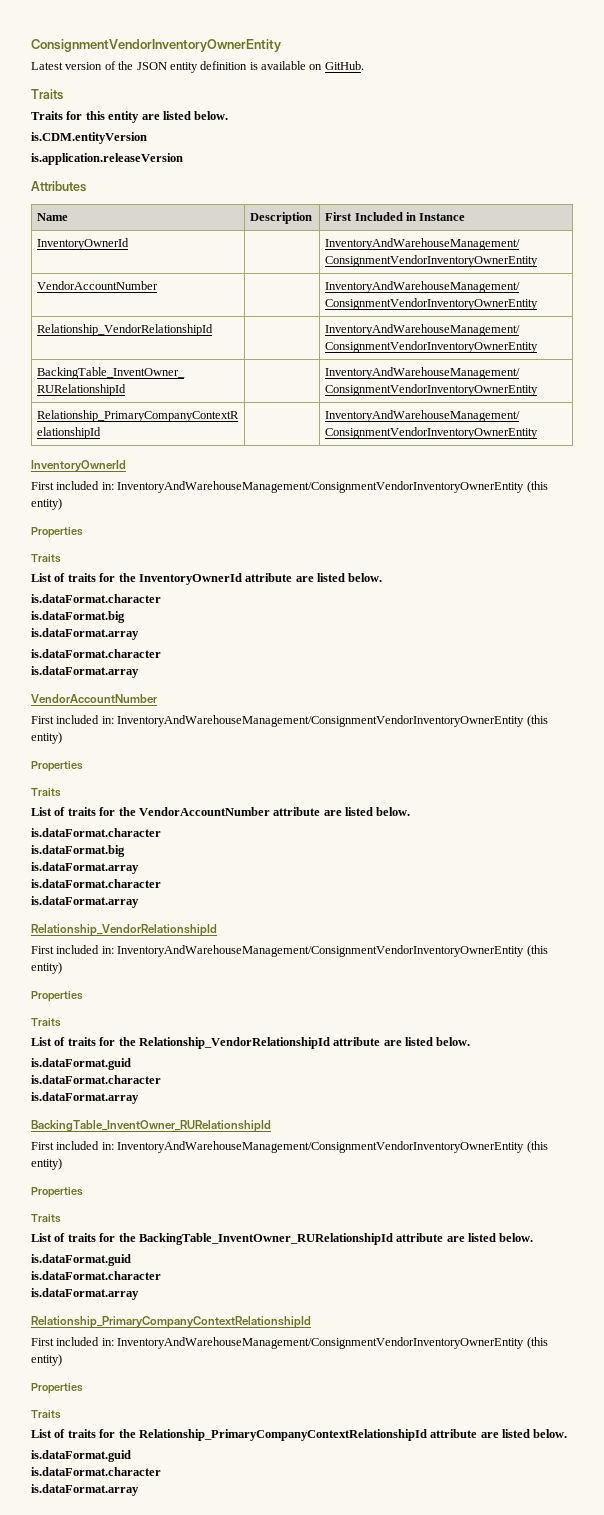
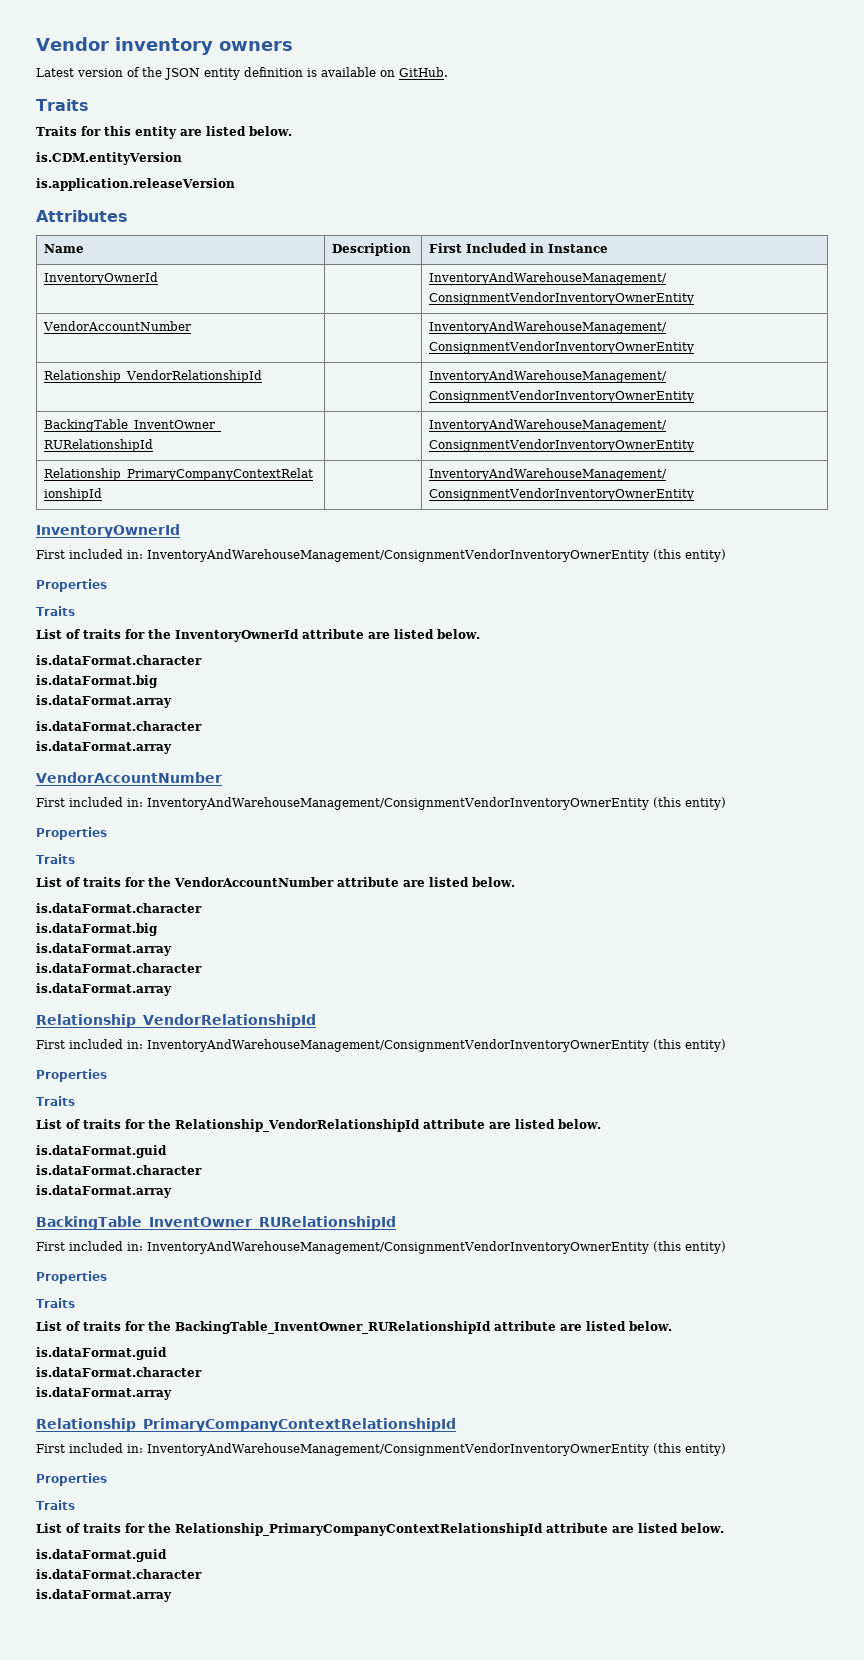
[31,39,281,52] ConsignmentVendorInventoryOwnerEntity -> [36,37,293,55] Vendor inventory owners

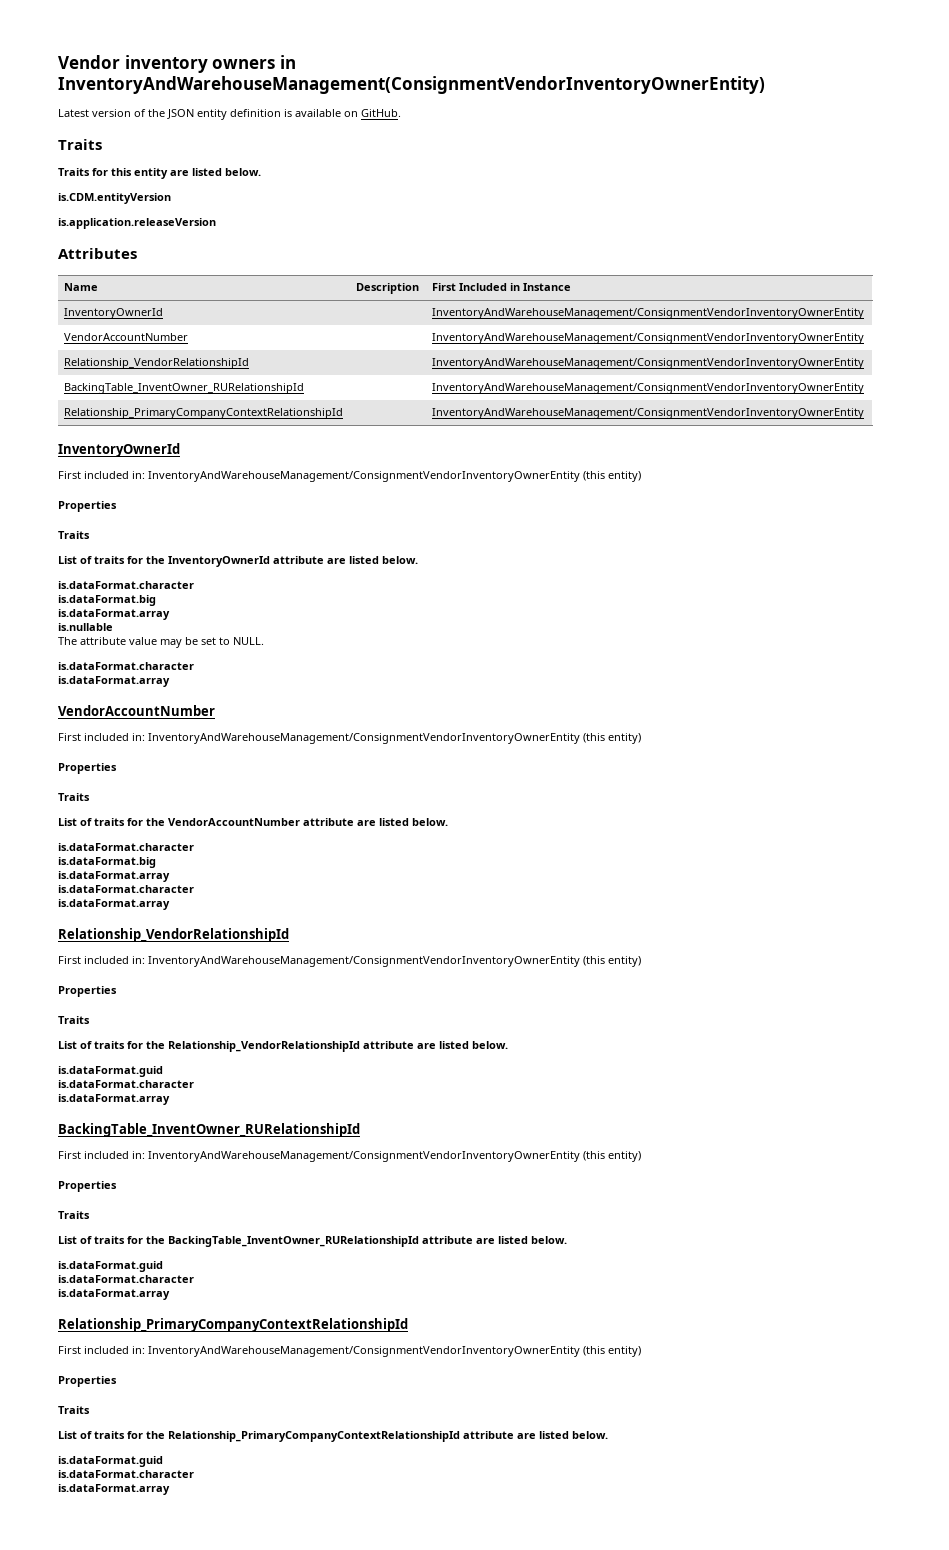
(293, 46) none -> [279,55,296,69] [58,76,765,94] in InventoryAndWarehouseManagement(ConsignmentVendorInventoryOwnerEntity)
(172, 701) none -> [58,623,113,631] [58,637,264,648] // is.nullable // The attribute value may be set to NULL.

